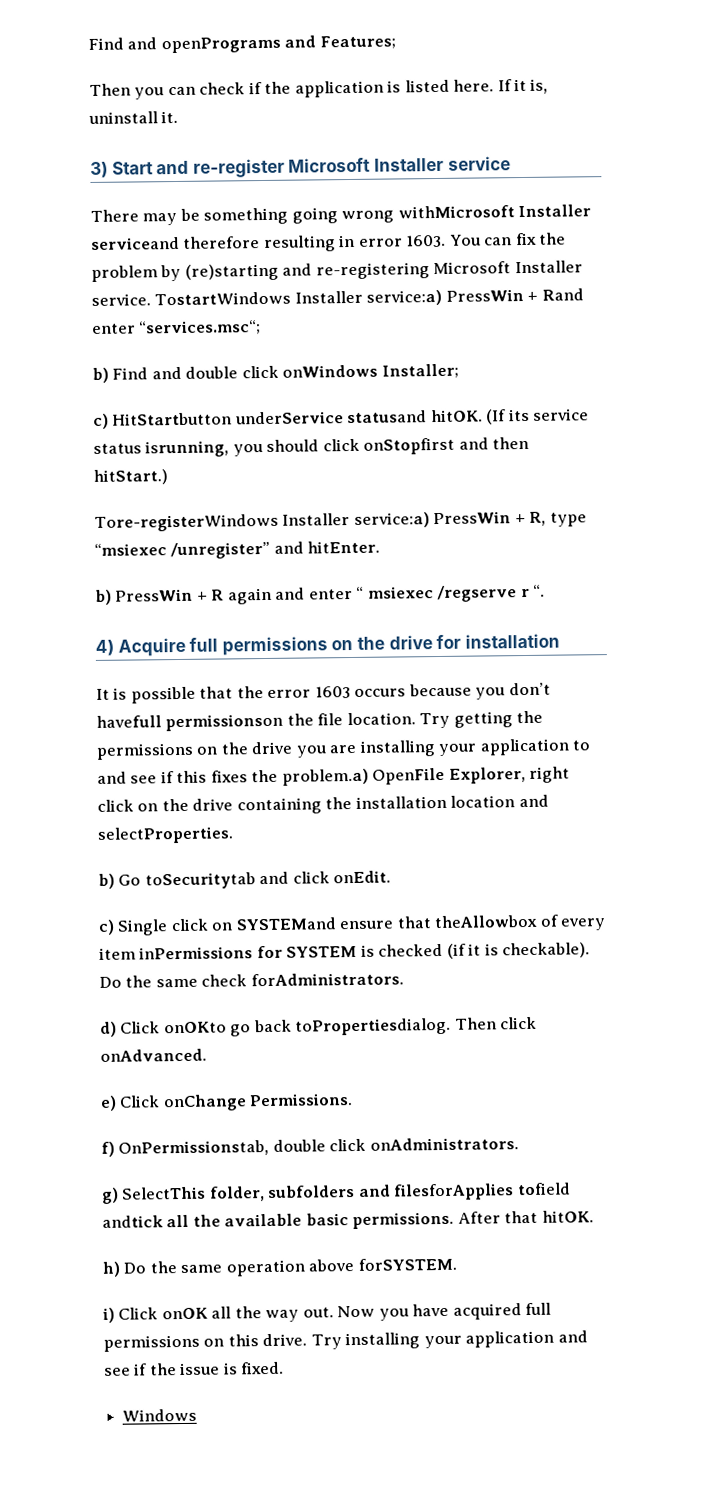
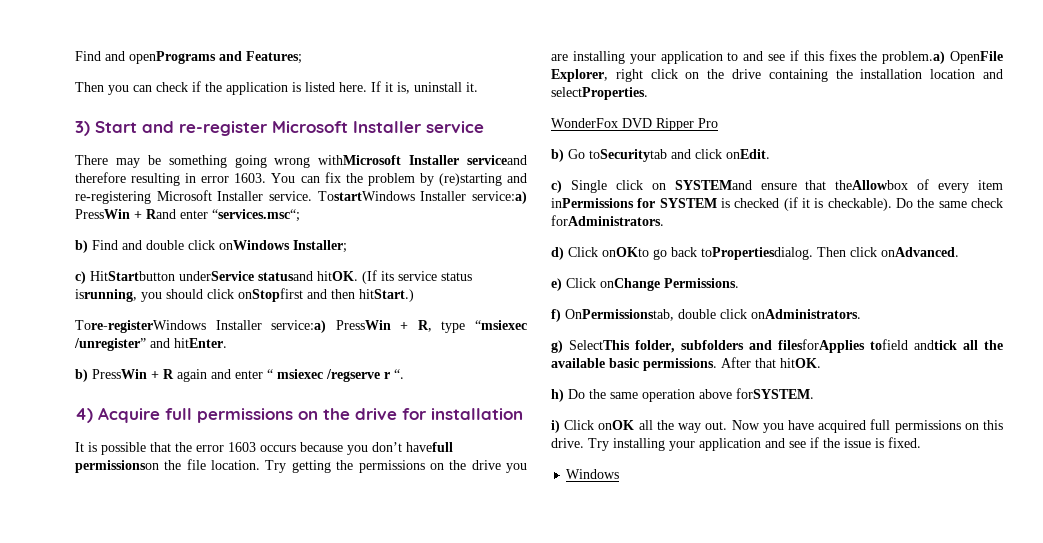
(234, 835) none -> [551,118,718,131] // WonderFox DVD Ripper Pro

